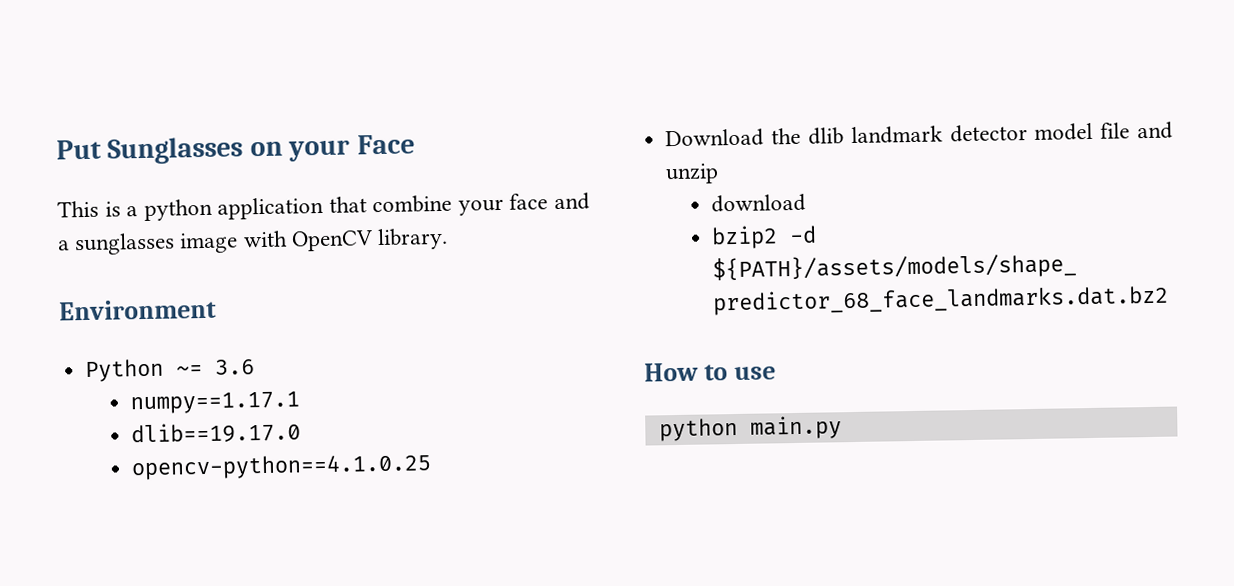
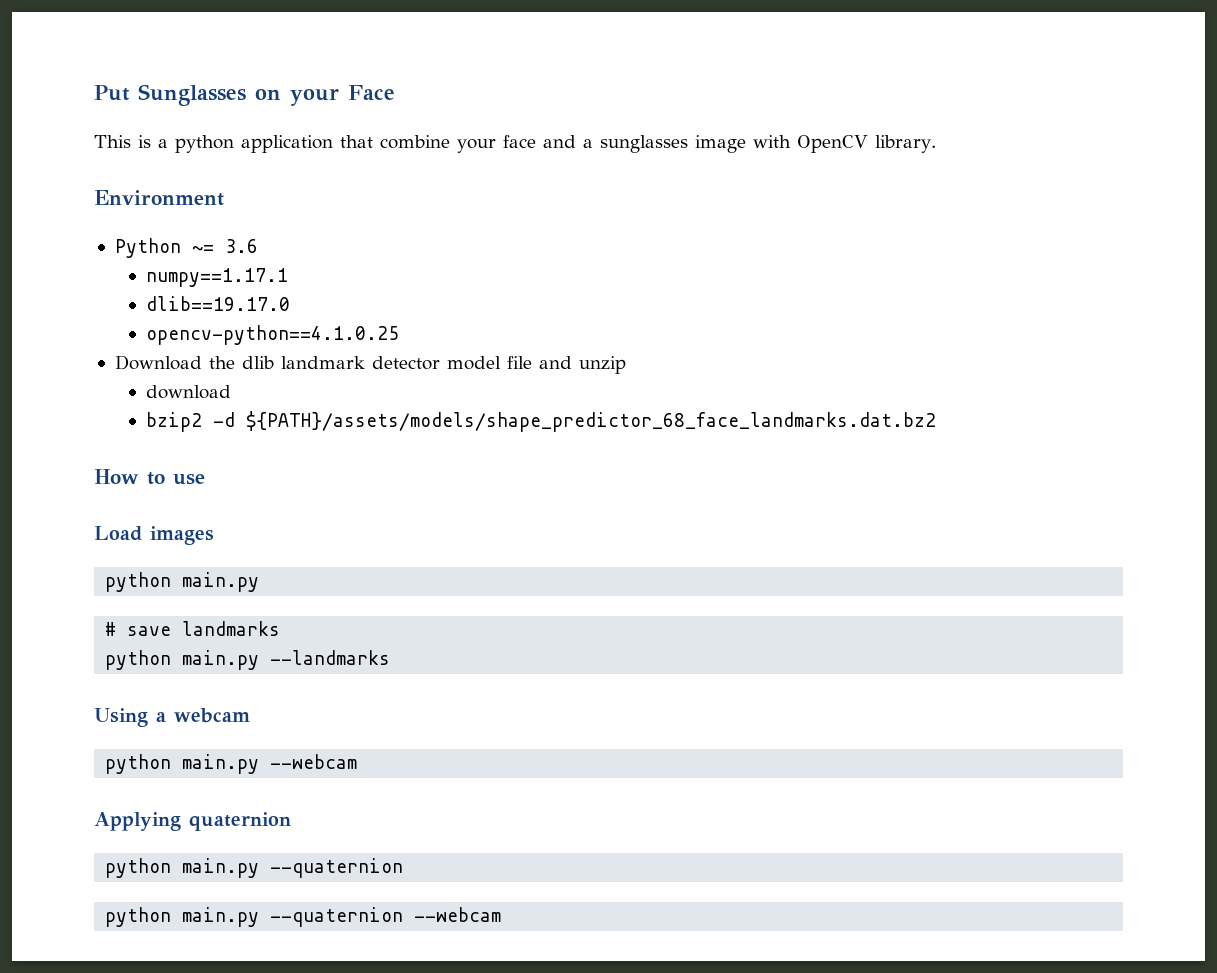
[658,415,842,442] // python main.py -> [94,526,214,545] [105,572,260,592] [105,621,281,636] [105,650,391,670] [94,708,250,727] [105,754,358,774] [94,812,291,831] [105,858,404,878] [105,907,502,927] // Load images // python main.py // # save landmarks // python main.py --landmarks // Using a webcam // python main.py --webcam // Applying quaternion // python main.py --quaternion // python main.py --quaternion --webcam

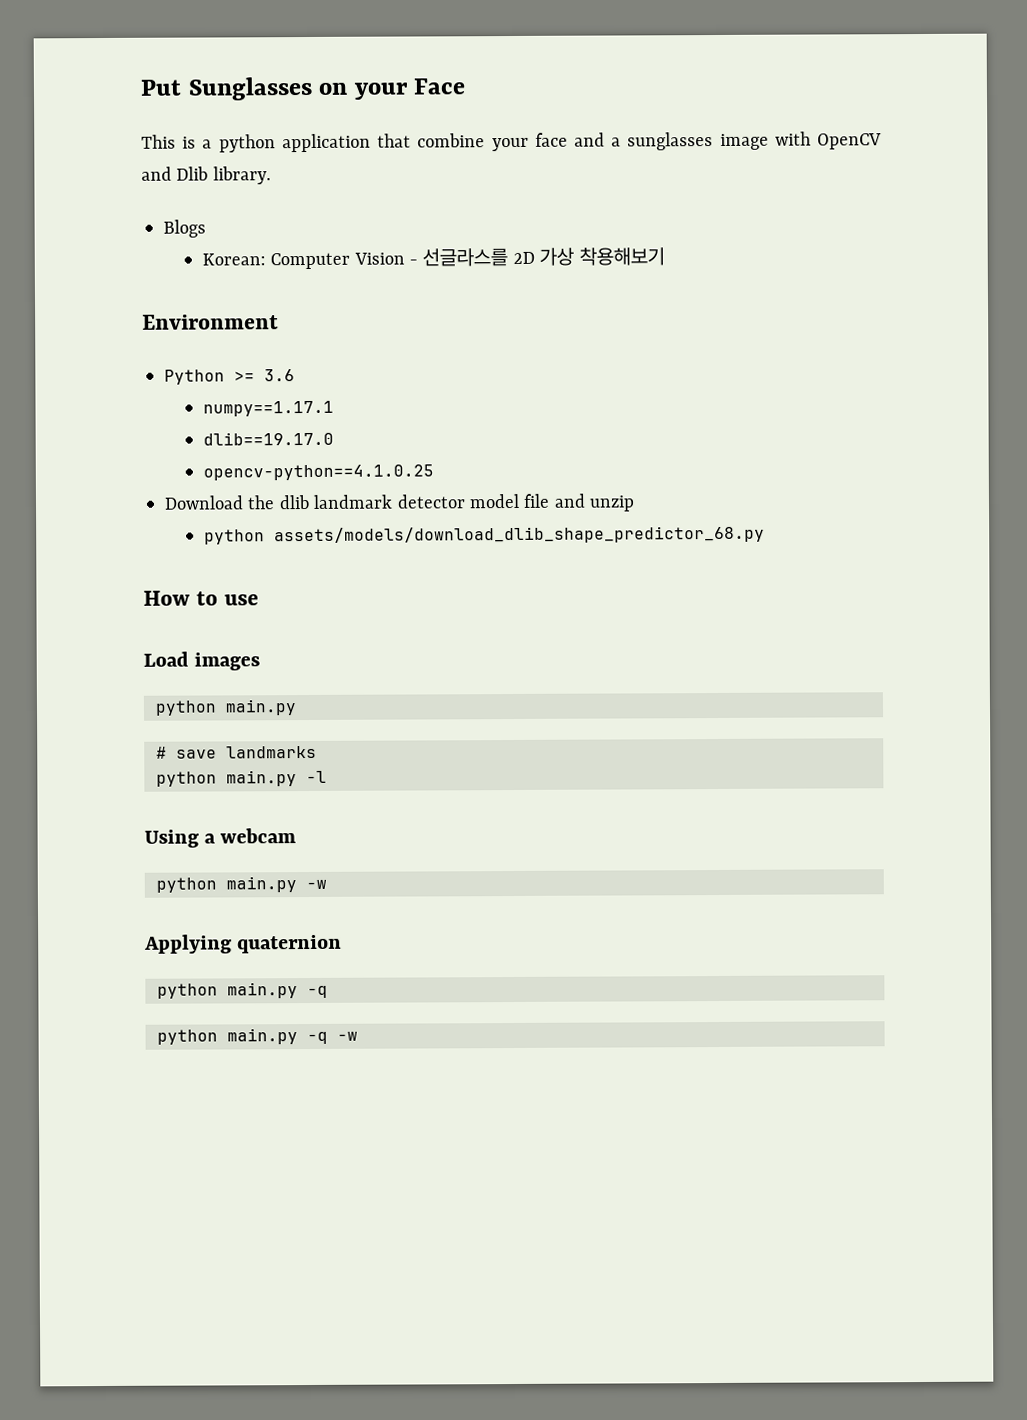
(868, 144) none -> [141,166,209,181] and Dlib
(936, 144) none -> [163,219,206,238] [201,247,665,270] // Blogs // Korean: Computer Vision - 선글라스를 2D 가상 착용해보기
[191,245,214,253] ~= -> [234,371,255,382] >=
[146,385,232,399] [146,411,937,432] download // bzip2 -d ${PATH}/assets/models/shape_predictor_68_face_landmarks.dat.bz2 -> [203,525,765,545] python assets/models/download_dlib_shape_predictor_68.py
[270,650,391,665] --landmarks -> [306,770,327,784] -l
[270,754,358,769] --webcam -> [306,879,327,890] -w
[270,858,404,878] [105,907,502,927] --quaternion // python main.py --quaternion --webcam -> [307,985,328,999] [157,1028,358,1045] -q // python main.py -q -w

